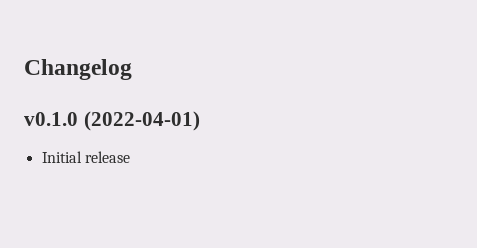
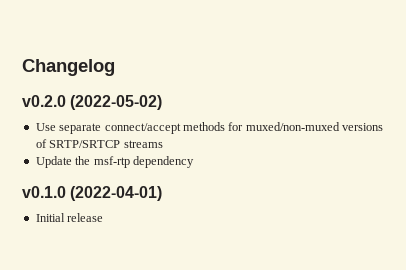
(132, 69) none -> [22,95,163,110] [35,122,383,134] [35,139,163,148] [35,156,194,168] // v0.2.0 (2022-05-02) // Use separate connect/accept methods for muxed/non-muxed versions of SRTP/SRTCP streams // Update the msf-rtp dependency

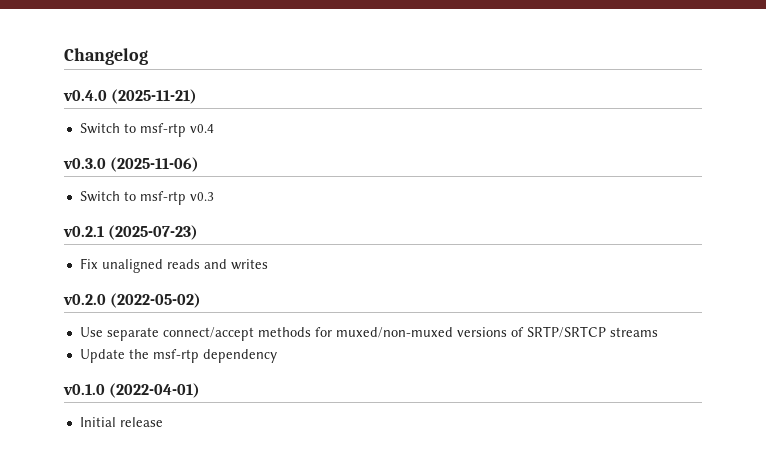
(115, 67) none -> [63,89,198,104] [79,123,214,137] [63,157,200,172] [79,191,214,205] [63,225,199,240] [79,258,268,273] // v0.4.0 (2025-11-21) // Switch to msf-rtp v0.4 // v0.3.0 (2025-11-06) // Switch to msf-rtp v0.3 // v0.2.1 (2025-07-23) // Fix unaligned reads and writes

